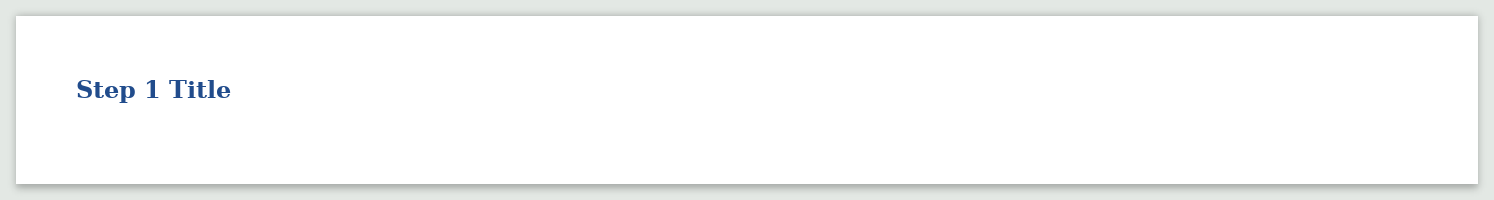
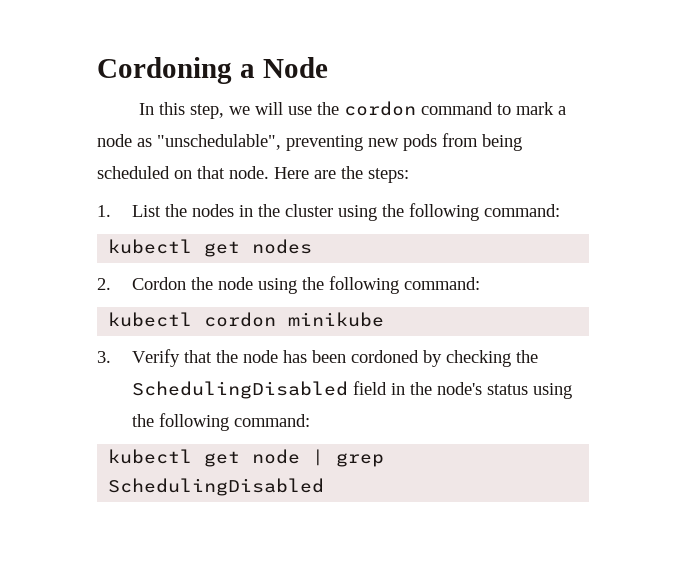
[76,80,231,103] Step 1 Title -> [97,57,328,84] [139,101,567,119] [97,133,522,151] [97,166,409,183] [97,203,561,221] [108,239,313,257] [97,276,481,294] [108,312,385,327] [97,349,539,367] [132,381,573,399] [132,413,311,431] [108,449,385,467] [108,478,325,496] Cordoning a Node // In this step, we will use the cordon command to mark a node as "unschedulable", preventing new pods from being scheduled on that node. Here are the steps: // 1. List the nodes in the cluster using the following command: // kubectl get nodes // 2. Cordon the node using the following command: // kubectl cordon minikube // 3. Verify that the node has been cordoned by checking the SchedulingDisabled field in the node's status using the following command: // kubectl get node | grep SchedulingDisabled

